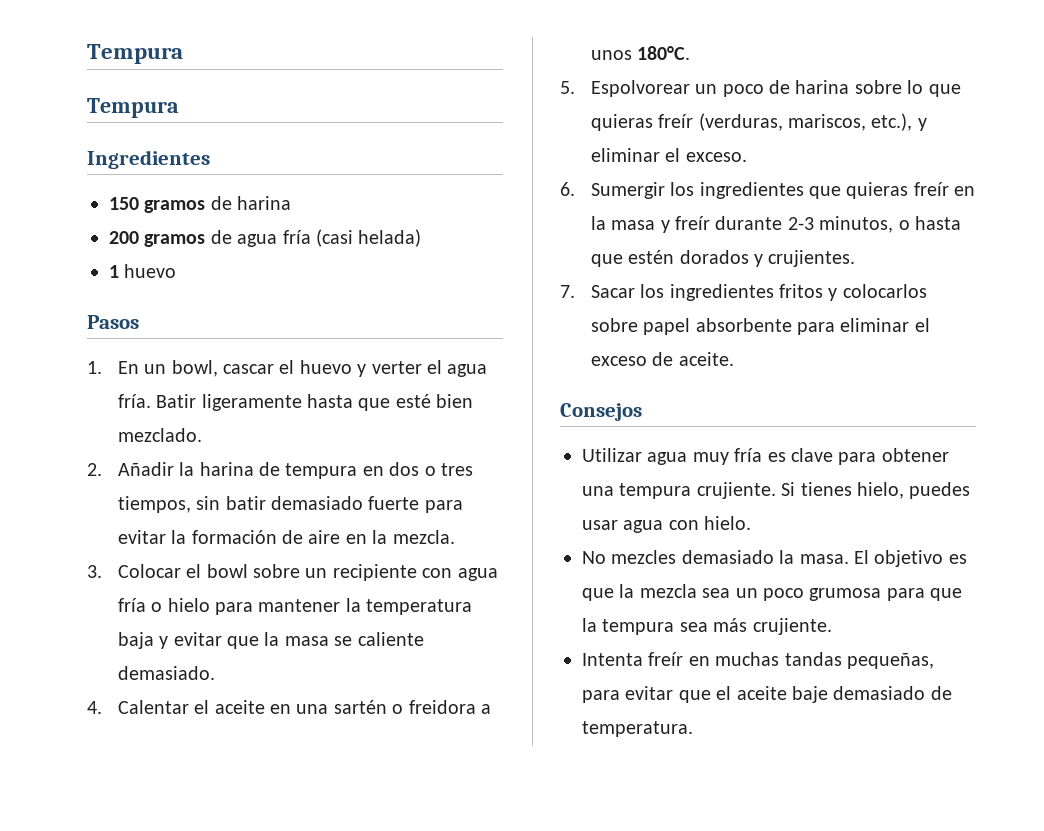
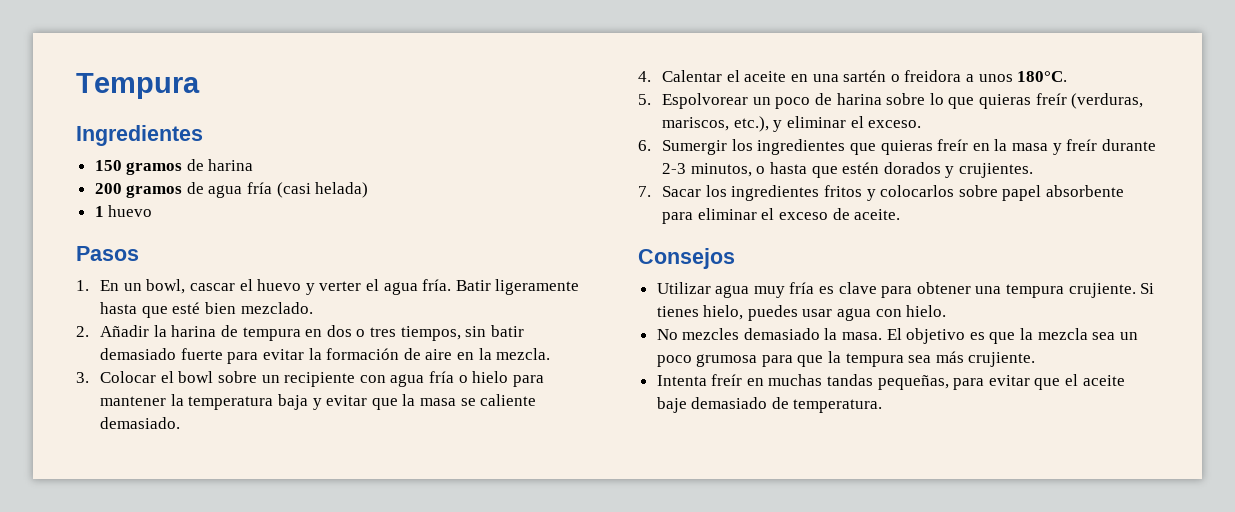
[87,44,183,64] [87,98,179,118] Tempura // Tempura -> [76,73,200,99] Tempura

